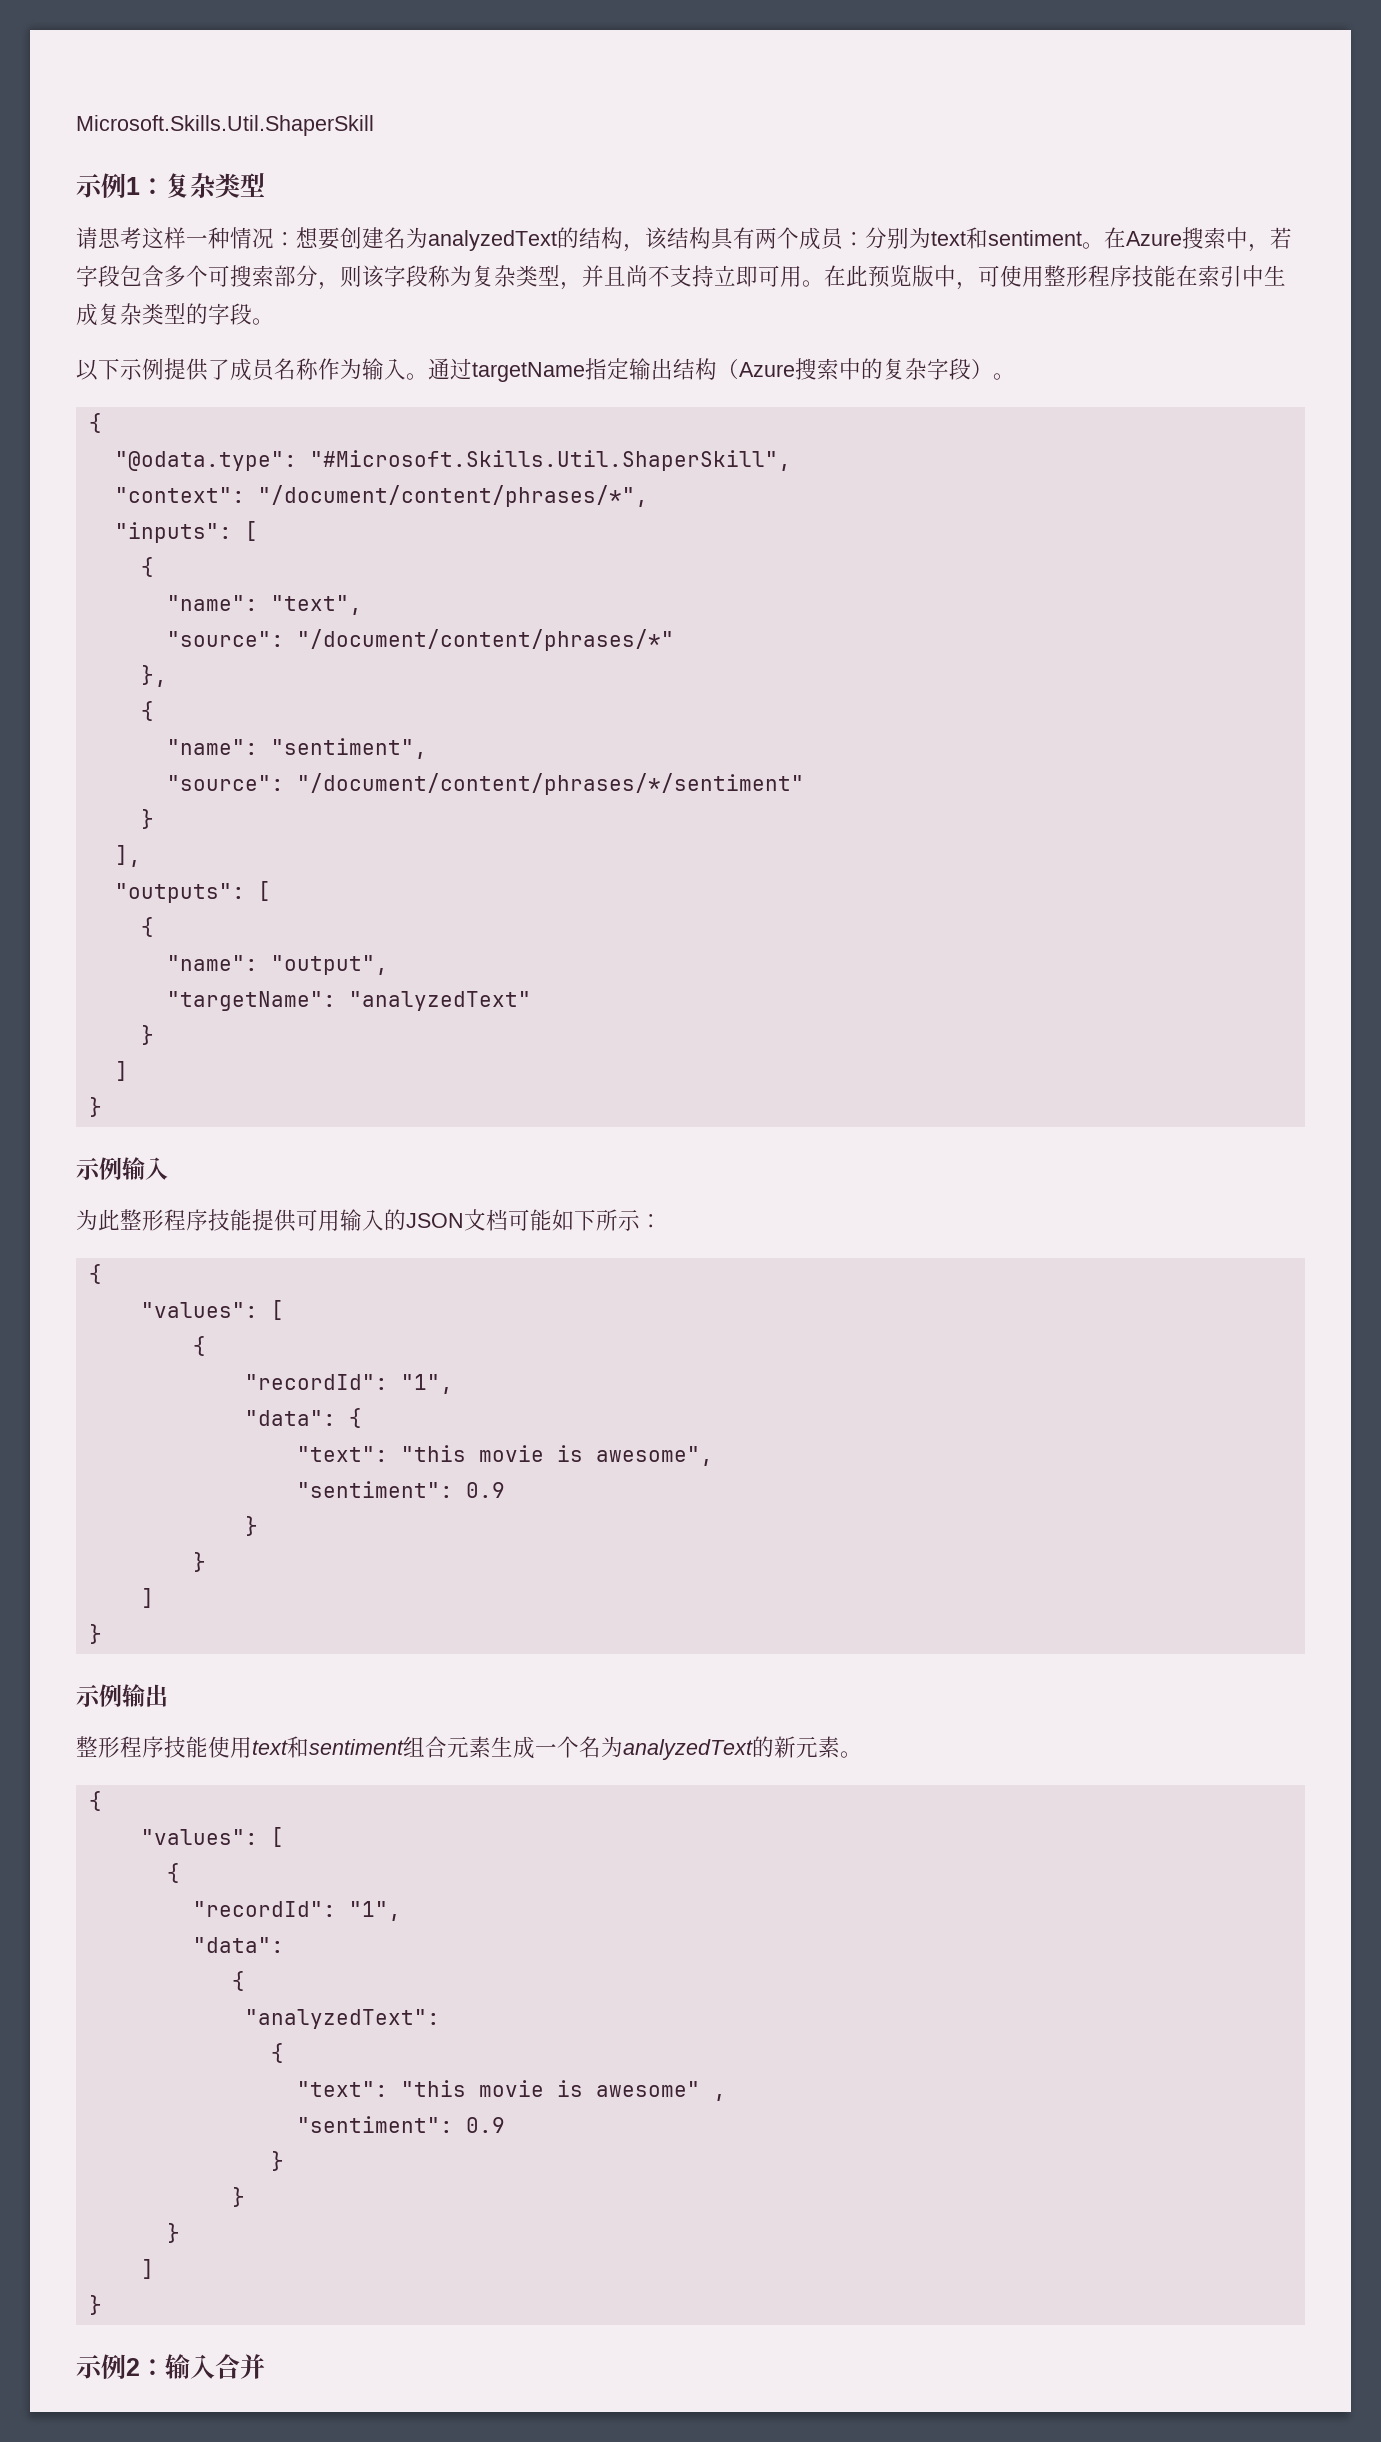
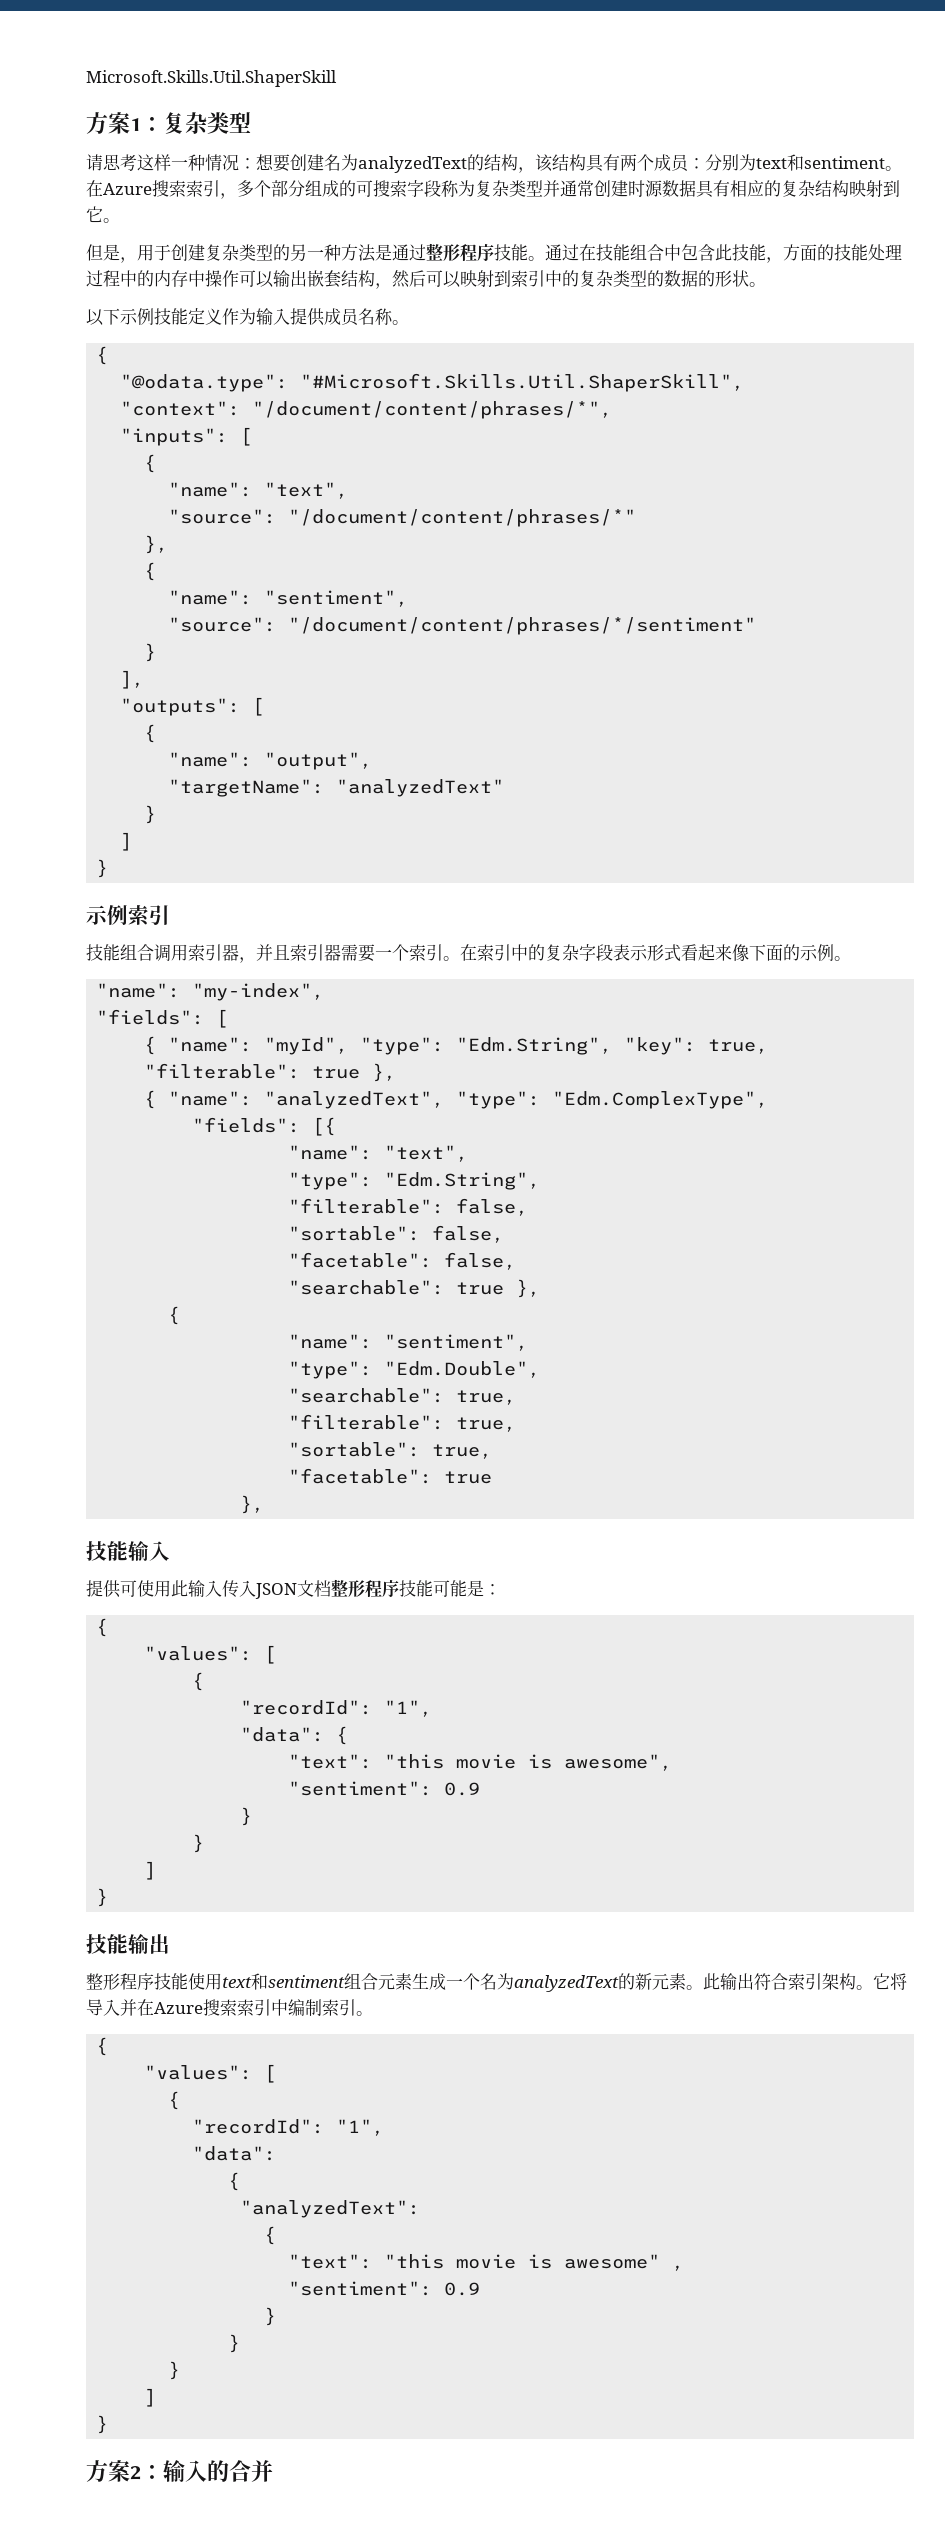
[76,173,126,198] 示例 -> [86,112,130,134] 方案
[1226,227,1292,252] [76,265,1286,290] [76,303,274,326] [76,358,993,382] 中，若字段包含多个可搜索部分，则该字段称为复杂类型，并且尚不支持立即可用。在此预览版中，可使用整形程序技能在索引中生成复杂类型的字段。 // 以下示例提供了成员名称作为输入。通过targetName指定输出结构（Azure搜索中的复杂字段） -> [186,180,900,199] [86,206,120,223] [86,243,902,263] [86,270,766,289] [86,308,393,326] 索引，多个部分组成的可搜索字段称为复杂类型并通常创建时源数据具有相应的复杂结构映射到它。 // 但是，用于创建复杂类型的另一种方法是通过整形程序技能。通过在技能组合中包含此技能，方面的技能处理过程中的内存中操作可以输出嵌套结构，然后可以映射到索引中的复杂类型的数据的形状。 // 以下示例技能定义作为输入提供成员名称
[122,1157,168,1180] [76,1209,640,1232] 输入 // 为此整形程序技能提供可用输入的JSON文档可能如下所示 -> [127,905,170,926] [86,944,851,963] [96,983,325,1001] [96,1009,229,1028] [144,1036,769,1055] [144,1063,397,1082] [144,1090,769,1109] [192,1117,337,1136] [288,1145,469,1162] [288,1172,541,1190] [288,1198,529,1216] [288,1225,505,1243] [288,1252,517,1270] [288,1279,541,1298] [168,1306,181,1325] [288,1334,529,1351] [288,1361,541,1379] [288,1388,517,1405] [288,1414,517,1432] [288,1442,493,1459] [288,1468,493,1484] [240,1495,265,1514] [86,1540,170,1561] [86,1579,484,1599] 索引 // 技能组合调用索引器，并且索引器需要一个索引。在索引中的复杂字段表示形式看起来像下面的示例。 // "name": "my-index", // "fields": [ // { "name": "myId", "type": "Edm.String", "key": true, "filterable": true }, // { "name": "analyzedText", "type": "Edm.ComplexType", // "fields": [{ // "name": "text", // "type": "Edm.String", // "filterable": false, // "sortable": false, // "facetable": false, // "searchable": true }, // { // "name": "sentiment", // "type": "Edm.Double", // "searchable": true, // "filterable": true, // "sortable": true, // "facetable": true // }, // 技能输入 // 提供可使用此输入传入JSON文档整形程序技能可能是
[76,1684,122,1707] 示例 -> [86,1934,128,1954] 技能
(862, 1754) none -> [703,1973,907,1990] [86,1999,373,2016] 此输出符合索引架构。它将导入并在Azure搜索索引中编制索引。
[76,2354,126,2379] 示例 -> [86,2460,130,2482] 方案
(215, 2366) none -> [207,2460,229,2482] 的

